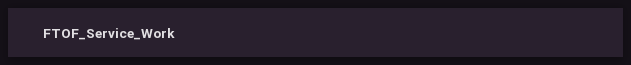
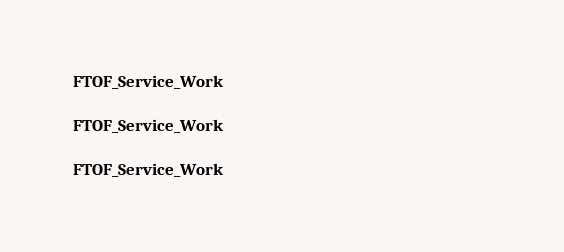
[43,28,175,40] FTOF_Service_Work -> [73,75,224,89] [73,119,224,133] [73,163,224,177] FTOF_Service_Work // FTOF_Service_Work // FTOF_Service_Work

